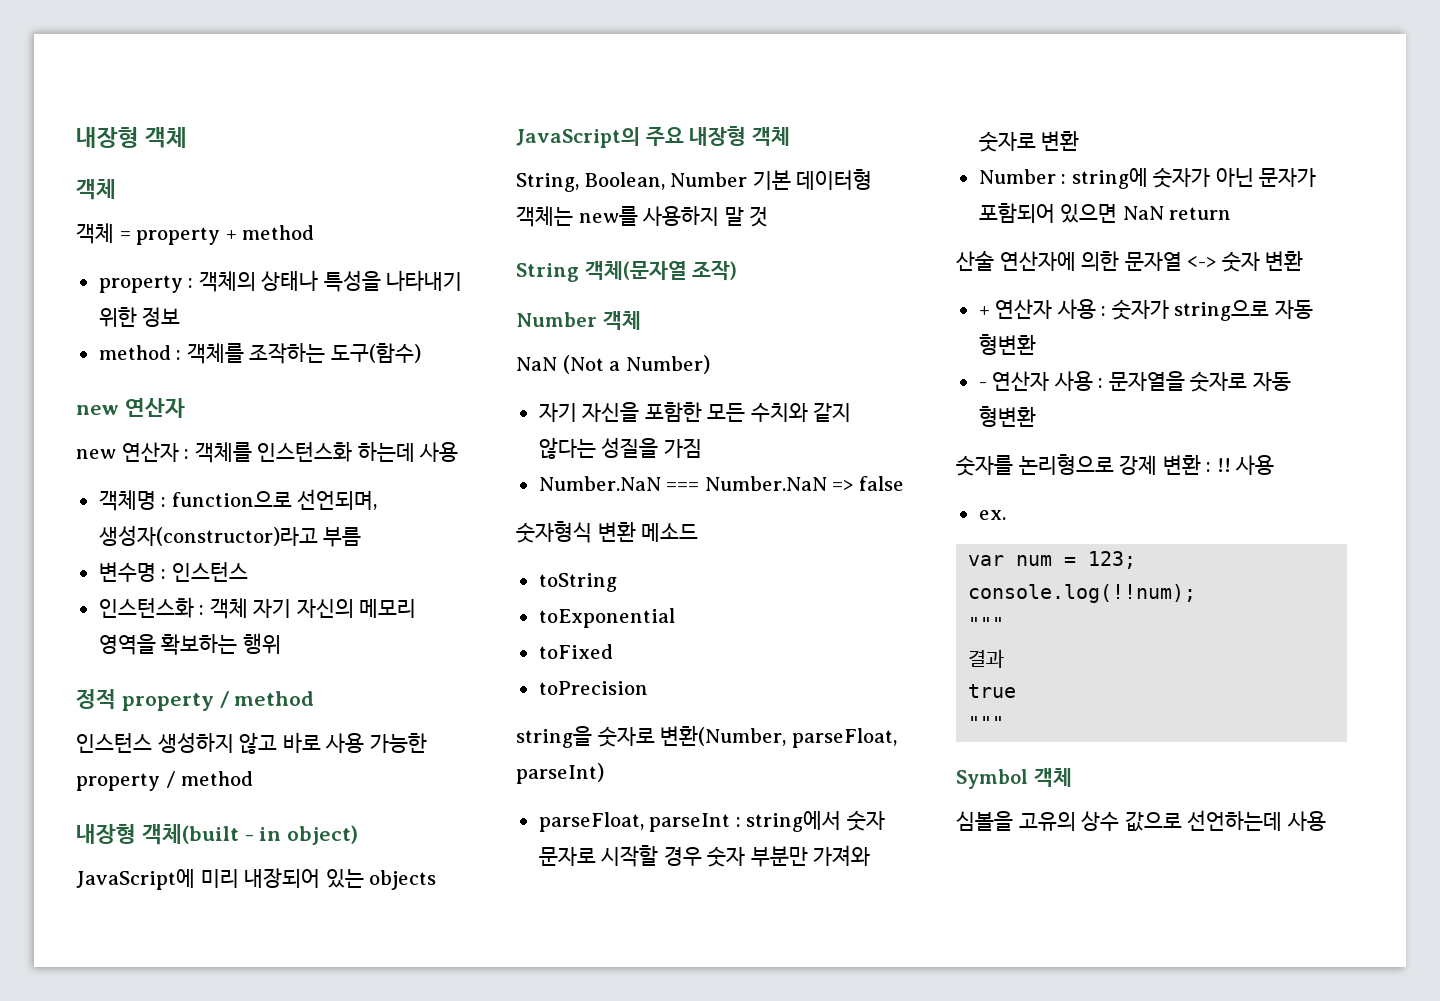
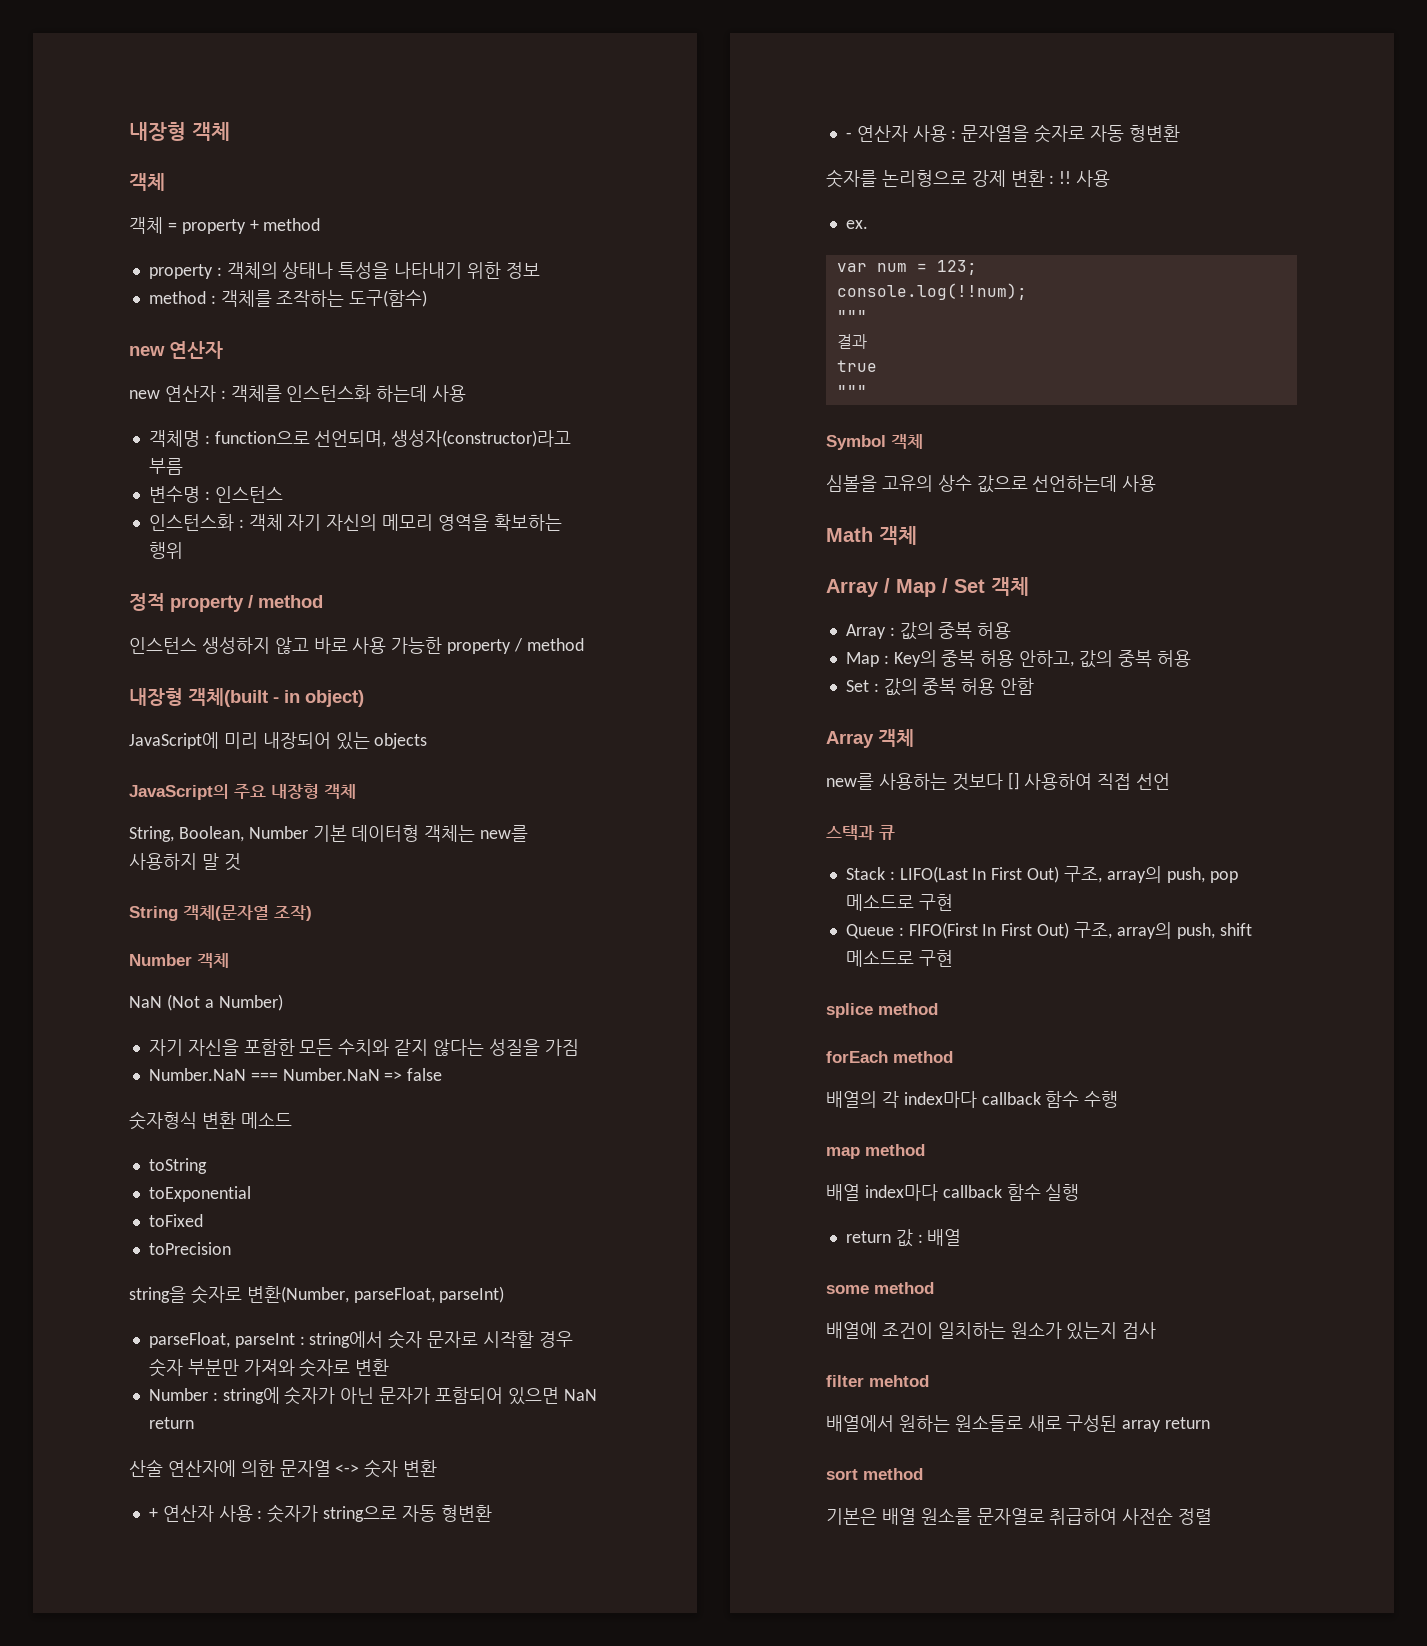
(1326, 821) none -> [826,526,917,545] [826,577,1029,597] [845,622,1012,640] [845,650,1191,668] [845,678,1035,696] [826,729,914,748] [826,772,1171,791] [826,825,895,840] [845,866,1238,883] [845,894,953,911] [845,922,1252,939] [845,950,953,967] [826,1003,938,1018] [826,1051,953,1063] [826,1091,1119,1108] [826,1144,925,1159] [826,1184,1080,1201] [845,1229,962,1247] [826,1282,934,1294] [826,1322,1157,1340] [826,1375,929,1387] [826,1415,1211,1432] [826,1468,923,1480] [826,1507,1213,1525] // Math 객체 // Array / Map / Set 객체 // Array : 값의 중복 허용 // Map : Key의 중복 허용 안하고, 값의 중복 허용 // Set : 값의 중복 허용 안함 // Array 객체 // new를 사용하는 것보다 [] 사용하여 직접 선언 // 스택과 큐 // Stack : LIFO(Last In First Out) 구조, array의 push, pop 메소드로 구현 // Queue : FIFO(First In First Out) 구조, array의 push, shift 메소드로 구현 // splice method // forEach method // 배열의 각 index마다 callback 함수 수행 // map method // 배열 index마다 callback 함수 실행 // return 값 : 배열 // some method // 배열에 조건이 일치하는 원소가 있는지 검사 // filter mehtod // 배열에서 원하는 원소들로 새로 구성된 array return // sort method // 기본은 배열 원소를 문자열로 취급하여 사전순 정렬

